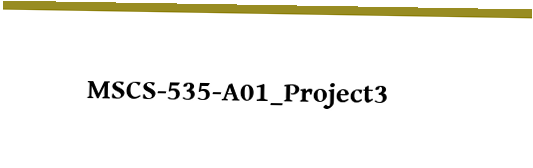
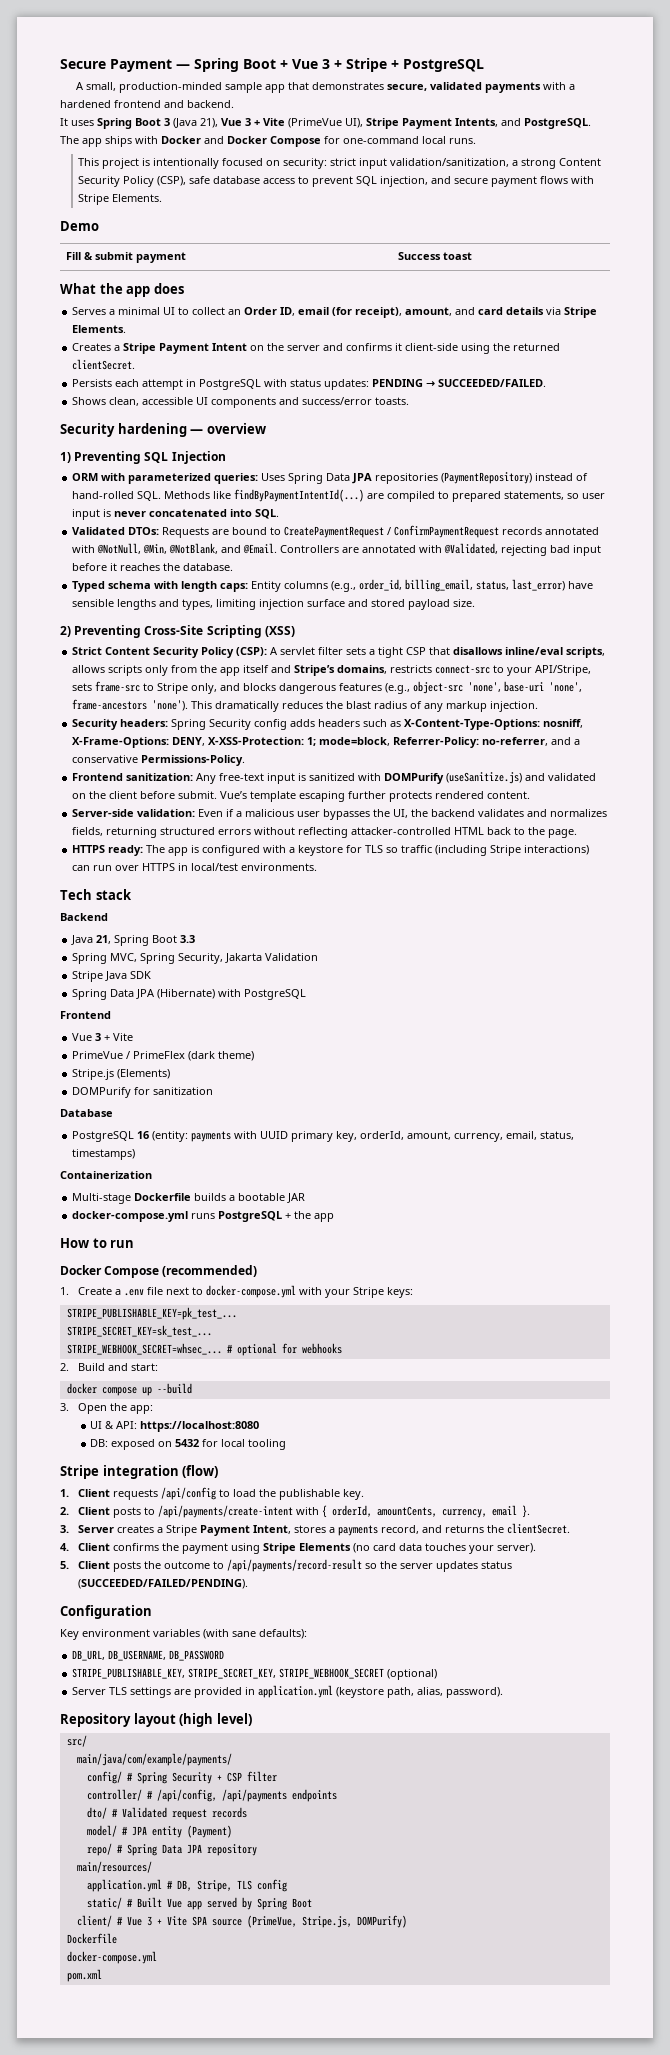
[86,79,390,111] MSCS-535-A01_Project3 -> [60,58,484,72] [75,82,575,93] [60,100,234,108] [60,118,591,129] [60,136,476,147] [78,158,602,169] [78,176,595,187] [78,194,163,205] [60,221,99,231] [66,252,187,263] [398,252,473,260] [60,283,184,297] [72,307,598,318] [72,325,127,333] [72,343,561,354] [72,359,136,370] [72,379,547,390] [72,397,410,408] [60,423,266,437] [60,451,226,464] [72,472,589,484] [72,489,606,502] [72,509,280,520] [72,525,600,538] [72,543,602,556] [72,563,234,571] [72,579,594,592] [72,599,476,610] [60,625,295,638] [72,647,606,658] [72,665,592,676] [72,681,583,694] [72,699,539,712] [72,719,584,730] [72,737,581,748] [72,755,246,766] [72,772,597,784] [72,791,531,802] [72,809,608,820] [72,827,578,838] [72,845,590,856] [72,863,318,871] [60,889,132,900] [60,913,108,921] [71,935,196,946] [72,953,319,964] [72,971,152,982] [72,989,307,1000] [60,1011,111,1019] [72,1033,134,1041] [72,1051,255,1061] [72,1069,171,1080] [72,1087,214,1098] [60,1109,113,1117] [72,1131,575,1142] [72,1149,136,1160] [60,1171,152,1179] [72,1193,306,1204] [72,1211,335,1222] [60,1238,135,1248] [60,1265,258,1278] [60,1285,414,1298] [66,1307,237,1320] [66,1325,212,1337] [66,1343,342,1356] [60,1363,159,1371] [66,1383,192,1396] [60,1403,154,1414] [90,1421,260,1432] [90,1439,287,1450] [60,1465,219,1479] [60,1487,365,1500] [60,1505,531,1518] [60,1523,571,1536] [60,1543,537,1554] [60,1559,513,1572] [78,1579,249,1589] [60,1605,152,1619] [60,1629,307,1640] [72,1650,225,1661] [72,1668,438,1680] [72,1685,504,1698] [60,1713,252,1727] [66,1735,87,1747] [76,1753,232,1766] [86,1771,277,1784] [86,1789,337,1802] [86,1807,247,1820] [86,1825,232,1838] [86,1843,257,1856] [76,1861,152,1873] [86,1879,287,1892] [86,1897,312,1910] [76,1915,407,1928] [66,1933,117,1944] [66,1951,157,1964] [66,1969,102,1982] Secure Payment — Spring Boot + Vue 3 + Stripe + PostgreSQL // A small, production‑minded sample app that demonstrates secure, validated payments with a hardened frontend and backend. // It uses Spring Boot 3 (Java 21), Vue 3 + Vite (PrimeVue UI), Stripe Payment Intents, and PostgreSQL. The app ships with Docker and Docker Compose for one‑command local runs. // This project is intentionally focused on security: strict input validation/sanitization, a strong Content Security Policy (CSP), safe database access to prevent SQL injection, and secure payment flows with Stripe Elements. // Demo // Fill & submit payment | Success toast // What the app does // Serves a minimal UI to collect an Order ID, email (for receipt), amount, and card details via Stripe Elements. // Creates a Stripe Payment Intent on the server and confirms it client‑side using the returned clientSecret. // Persists each attempt in PostgreSQL with status updates: PENDING → SUCCEEDED/FAILED. // Shows clean, accessible UI components and success/error toasts. // Security hardening — overview // 1) Preventing SQL Injection // ORM with parameterized queries: Uses Spring Data JPA repositories (PaymentRepository) instead of hand‑rolled SQL. Methods like findByPaymentIntentId(...) are compiled to prepared statements, so user input is never concatenated into SQL. // Validated DTOs: Requests are bound to CreatePaymentRequest / ConfirmPaymentRequest records annotated with @NotNull, @Min, @NotBlank, and @Email. Controllers are annotated with @Validated, rejecting bad input before it reaches the database. // Typed schema with length caps: Entity columns (e.g., order_id, billing_email, status, last_error) have sensible lengths and types, limiting injection surface and stored payload size. // 2) Preventing Cross‑Site Scripting (XSS) // Strict Content Security Policy (CSP): A servlet filter sets a tight CSP that disallows inline/eval scripts, allows scripts only from the app itself and Stripe’s domains, restricts connect-src to your API/Stripe, sets frame-src to Stripe only, and blocks dangerous features (e.g., object-src 'none', base-uri 'none', frame-ancestors 'none'). This dramatically reduces the blast radius of any markup injection. // Security headers: Spring Security config adds headers such as X‑Content‑Type‑Options: nosniff, X‑Frame‑Options: DENY, X‑XSS‑Protection: 1; mode=block, Referrer‑Policy: no-referrer, and a conservative Permissions‑Policy. // Frontend sanitization: Any free‑text input is sanitized with DOMPurify (useSanitize.js) and validated on the client before submit. Vue’s template escaping further protects rendered content. // Server‑side validation: Even if a malicious user bypasses the UI, the backend validates and normalizes fields, returning structured errors without reflecting attacker‑controlled HTML back to the page. // HTTPS ready: The app is configured with a keystore for TLS so traffic (including Stripe interactions) can run over HTTPS in local/test environments. // Tech stack // Backend // Java 21, Spring Boot 3.3 // Spring MVC, Spring Security, Jakarta Validation // Stripe Java SDK // Spring Data JPA (Hibernate) with PostgreSQL // Frontend // Vue 3 + Vite // PrimeVue / PrimeFlex (dark theme) // Stripe.js (Elements) // DOMPurify for sanitization // Database // PostgreSQL 16 (entity: payments with UUID primary key, orderId, amount, currency, email, status, timestamps) // Containerization // Multi‑stage Dockerfile builds a bootable JAR // docker-compose.yml runs PostgreSQL + the app // How to run // Docker Compose (recommended) // 1. Create a .env file next to docker-compose.yml with your Stripe keys: // STRIPE_PUBLISHABLE_KEY=pk_test_... // STRIPE_SECRET_KEY=sk_test_... // STRIPE_WEBHOOK_SECRET=whsec_... # optional for webhooks // 2. Build and start: // docker compose up --build // 3. Open the app: // UI & API: https://localhost:8080 // DB: exposed on 5432 for local tooling // Stripe integration (flow) // 1. Client requests /api/config to load the publishable key. // 2. Client posts to /api/payments/create-intent with { orderId, amountCents, currency, email }. // 3. Server creates a Stripe Payment Intent, stores a payments record, and returns the clientSecret. // 4. Client confirms the payment using Stripe Elements (no card data touches your server). // 5. Client posts the outcome to /api/payments/record-result so the server updates status (SUCCEEDED/FAILED/PENDING). // Configuration // Key environment variables (with sane defaults): // DB_URL, DB_USERNAME, DB_PASSWORD // STRIPE_PUBLISHABLE_KEY, STRIPE_SECRET_KEY, STRIPE_WEBHOOK_SECRET (optional) // Server TLS settings are provided in application.yml (keystore path, alias, password). // Repository layout (high level) // src/ // main/java/com/example/payments/ // config/ # Spring Security + CSP filter // controller/ # /api/config, /api/payments endpoints // dto/ # Validated request records // model/ # JPA entity (Payment) // repo/ # Spring Data JPA repository // main/resources/ // application.yml # DB, Stripe, TLS config // static/ # Built Vue app served by Spring Boot // client/ # Vue 3 + Vite SPA source (PrimeVue, Stripe.js, DOMPurify) // Dockerfile // docker-compose.yml // pom.xml

